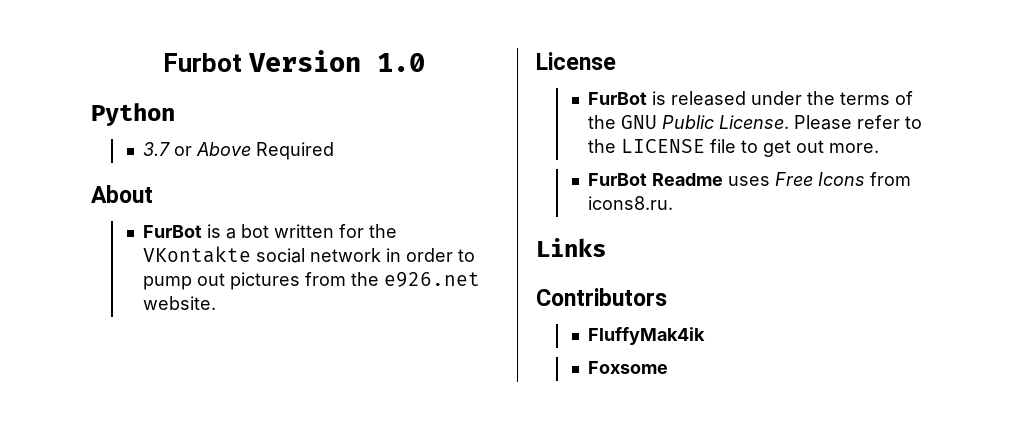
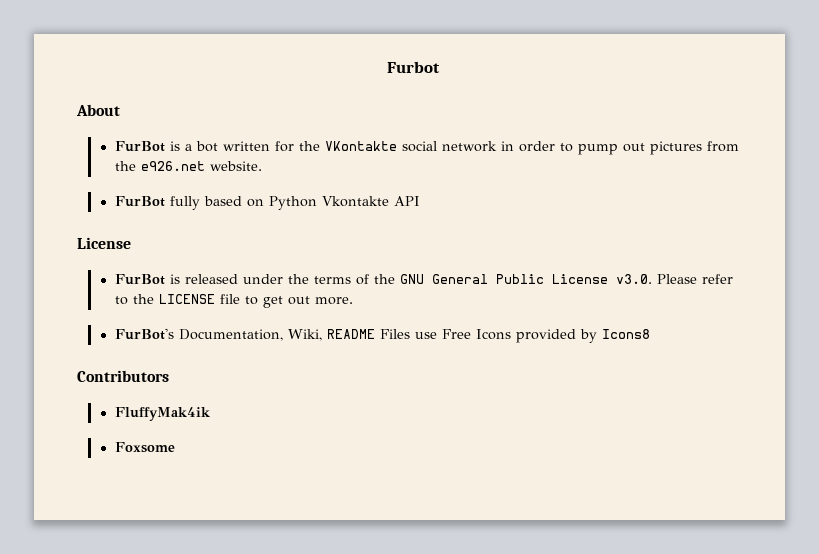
[248,50,426,72] [91,103,175,126] [143,142,335,160] Version 1.0 // Python // 3.7 or Above Required -> (440, 67) none
(217, 303) none -> [114,196,420,210] // FurBot fully based on Python Vkontakte API
[662,115,790,129] Public License. -> [431,274,652,284] General Public License v3.0.
[588,172,912,186] [588,196,674,210] [536,238,606,257] FurBot Readme uses Free Icons from icons8.ru. // Links -> [114,328,650,343] FurBot's Documentation, Wiki, README Files use Free Icons provided by Icons8

